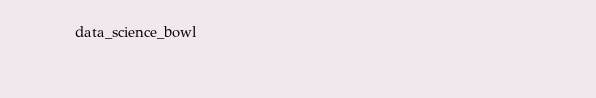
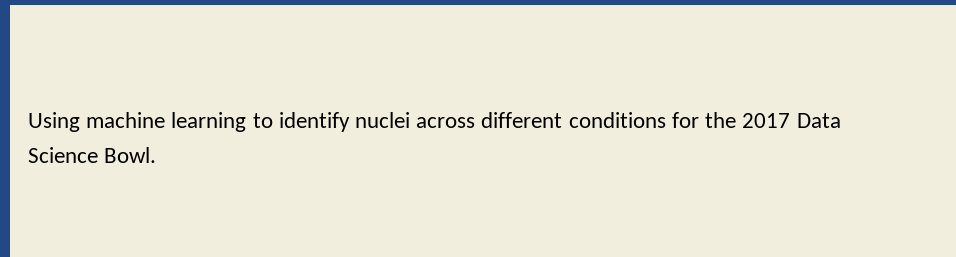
[75,26,197,39] data_science_bowl -> [28,112,841,132] [28,147,157,163] Using machine learning to identify nuclei across different conditions for the 2017 Data Science Bowl.

